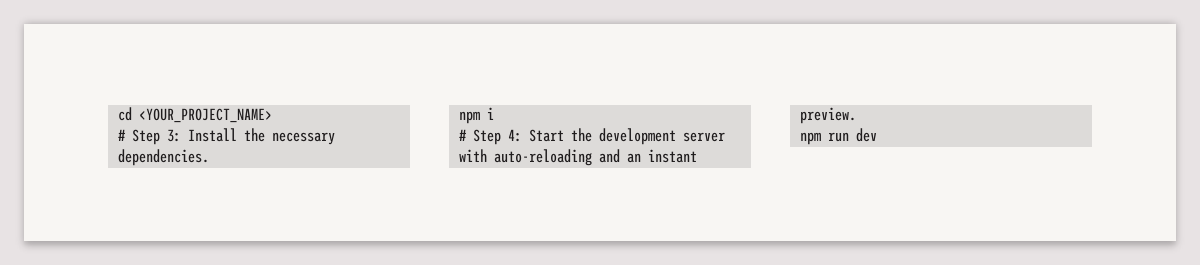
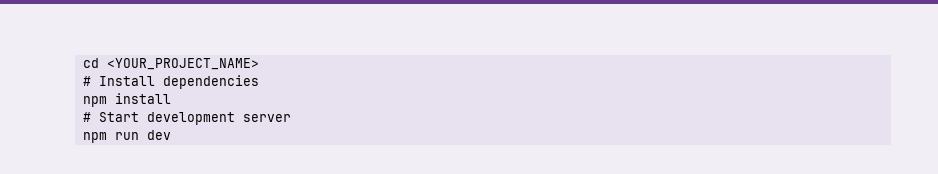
[132,128,336,145] [118,149,210,166] [459,107,495,124] [459,128,726,145] [459,149,698,166] [800,107,857,124] Step 3: Install the necessary dependencies. // npm i // # Step 4: Start the development server with auto-reloading and an instant preview. -> [99,75,260,89] [83,93,172,107] [83,112,292,125] Install dependencies // npm install // # Start development server

